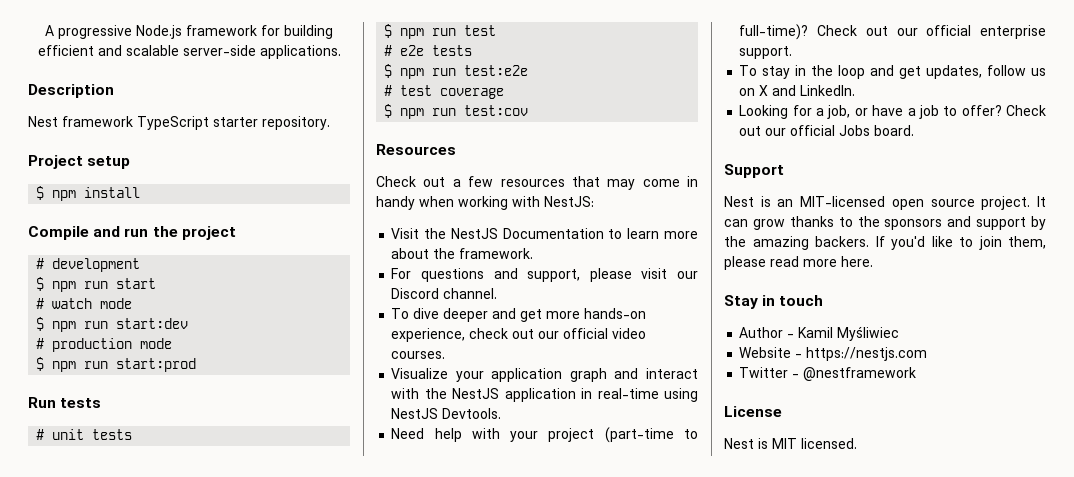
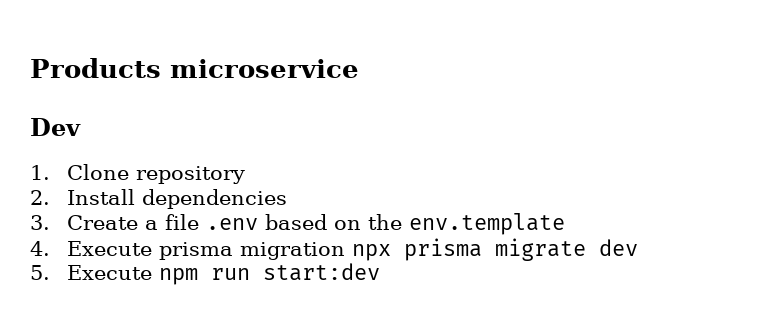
[45,25,333,39] [37,45,341,59] [28,84,114,98] [28,116,330,130] [28,155,131,169] [36,186,141,201] [28,226,236,240] [36,258,141,272] [36,277,157,292] [36,298,133,309] [36,317,189,332] [36,338,173,352] [36,357,197,372] [28,397,102,408] [36,429,133,440] [384,24,497,39] [384,45,473,56] [384,64,529,79] [384,85,505,99] [384,104,529,119] [376,144,456,155] [376,176,698,190] [376,196,594,210] [391,228,698,239] [391,248,534,259] [391,268,698,282] [391,288,498,299] [391,308,647,322] [391,328,647,342] [391,351,446,359] [391,368,698,382] [391,388,698,402] [391,408,502,419] [391,427,698,443] [739,24,1046,40] [739,46,793,59] [739,65,1046,79] [739,85,856,96] [739,105,1046,119] [739,125,915,136] [724,164,784,178] [724,196,1046,210] [724,216,1046,230] [724,236,1046,250] [724,256,873,270] [724,295,824,309] [739,326,900,341] [739,347,928,361] [739,367,917,381] [724,406,782,417] [724,438,857,449] A progressive Node.js framework for building efficient and scalable server-side applications. // Description // Nest framework TypeScript starter repository. // Project setup // $ npm install // Compile and run the project // # development // $ npm run start // # watch mode // $ npm run start:dev // # production mode // $ npm run start:prod // Run tests // # unit tests // $ npm run test // # e2e tests // $ npm run test:e2e // # test coverage // $ npm run test:cov // Resources // Check out a few resources that may come in handy when working with NestJS: // Visit the NestJS Documentation to learn more about the framework. // For questions and support, please visit our Discord channel. // To dive deeper and get more hands-on experience, check out our official video courses. // Visualize your application graph and interact with the NestJS application in real-time using NestJS Devtools. // Need help with your project (part-time to full-time)? Check out our official enterprise support. // To stay in the loop and get updates, follow us on X and LinkedIn. // Looking for a job, or have a job to offer? Check out our official Jobs board. // Support // Nest is an MIT-licensed open source project. It can grow thanks to the sponsors and support by the amazing backers. If you'd like to join them, please read more here. // Stay in touch // Author - Kamil Myśliwiec // Website - https://nestjs.com // Twitter - @nestframework // License // Nest is MIT licensed. -> [30,58,359,78] [30,118,81,136] [30,164,246,184] [30,189,288,209] [30,213,566,235] [30,238,639,261] [30,263,381,285] Products microservice // Dev // 1. Clone repository // 2. Install dependencies // 3. Create a file .env based on the env.template // 4. Execute prisma migration npx prisma migrate dev // 5. Execute npm run start:dev

